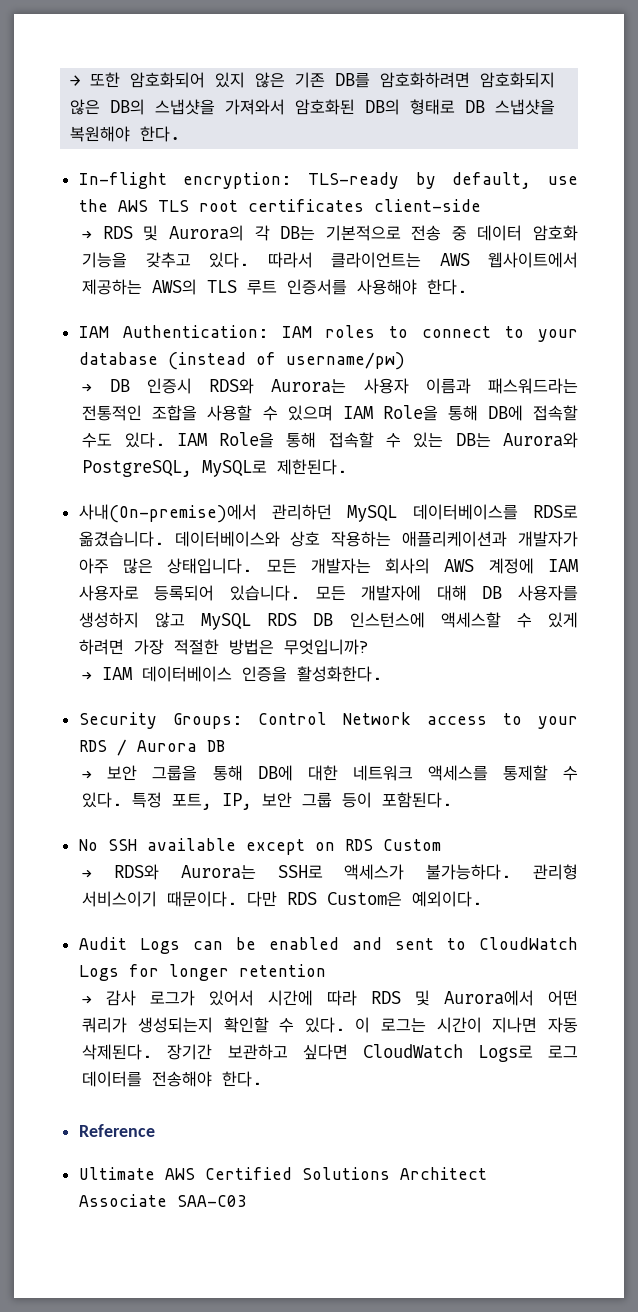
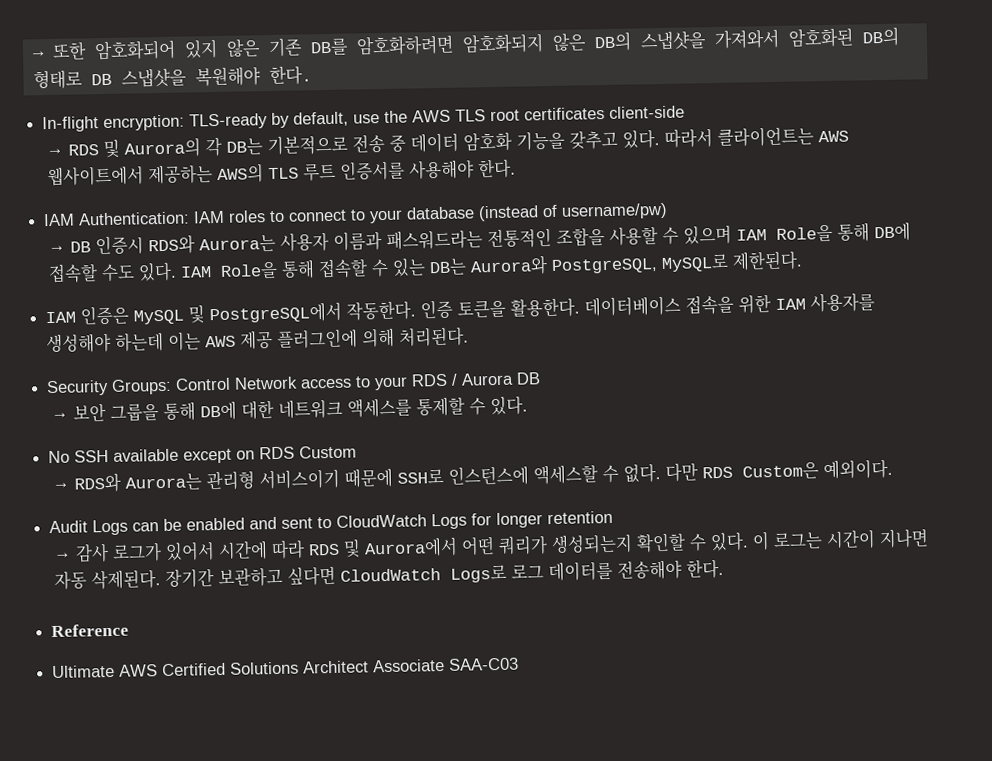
[78,504,578,523] [78,531,578,547] [78,558,579,574] [78,585,578,601] [78,612,579,630] [78,639,368,655] [82,666,383,682] 사내(On-premise)에서 관리하던 MySQL 데이터베이스를 RDS로 옮겼습니다. 데이터베이스와 상호 작용하는 애플리케이션과 개발자가 아주 많은 상태입니다. 모든 개발자는 회사의 AWS 계정에 IAM 사용자로 등록되어 있습니다. 모든 개발자에 대해 DB 사용자를 생성하지 않고 MySQL RDS DB 인스턴스에 액세스할 수 있게 하려면 가장 적절한 방법은 무엇입니까? // → IAM 데이터베이스 인증을 활성화한다. -> [45,292,876,325] [46,326,470,354] IAM 인증은 MySQL 및 PostgreSQL에서 작동한다. 인증 토큰을 활용한다. 데이터베이스 접속을 위한 IAM 사용자를 생성해야 하는데 이는 AWS 제공 플러그인에 의해 처리된다.
[132,792,453,810] 특정 포트, IP, 보안 그룹 등이 포함된다. -> (528, 406) none
[277,864,578,880] [82,891,238,907] SSH로 액세스가 불가능하다. 관리형 서비스이기 때문이다. -> [205,464,661,491] 관리형 서비스이기 때문에 SSH로 인스턴스에 액세스할 수 없다.

